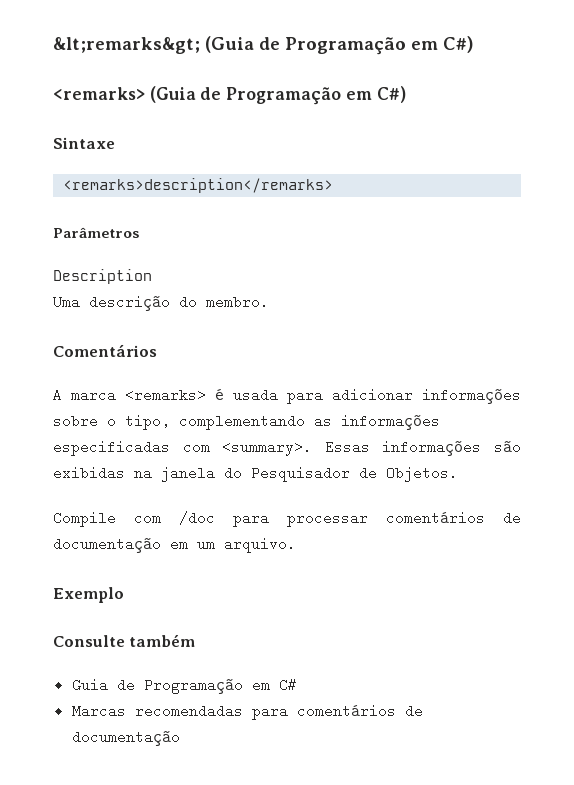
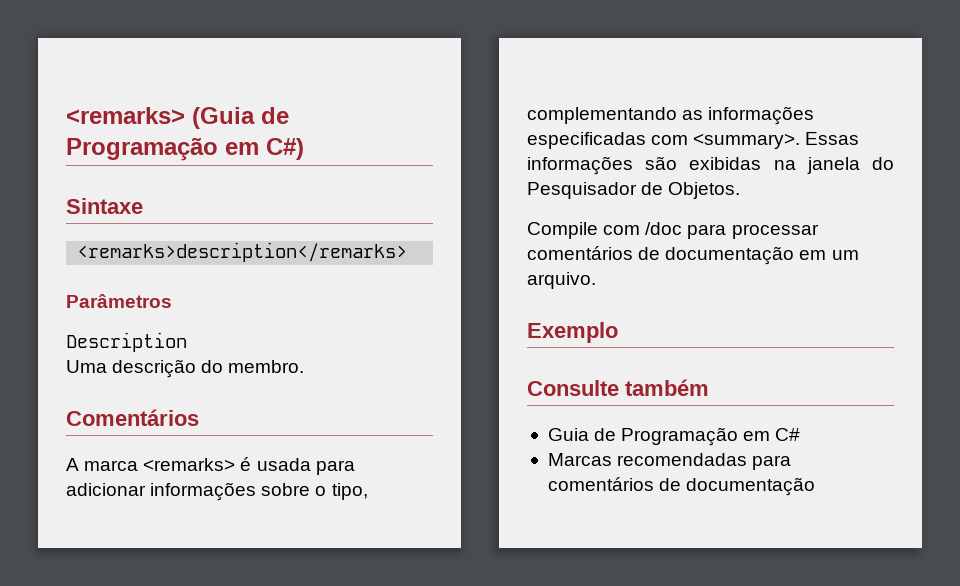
[53,36,474,55] &lt;remarks&gt; (Guia de Programação em C#) // -> (66, 115) none

